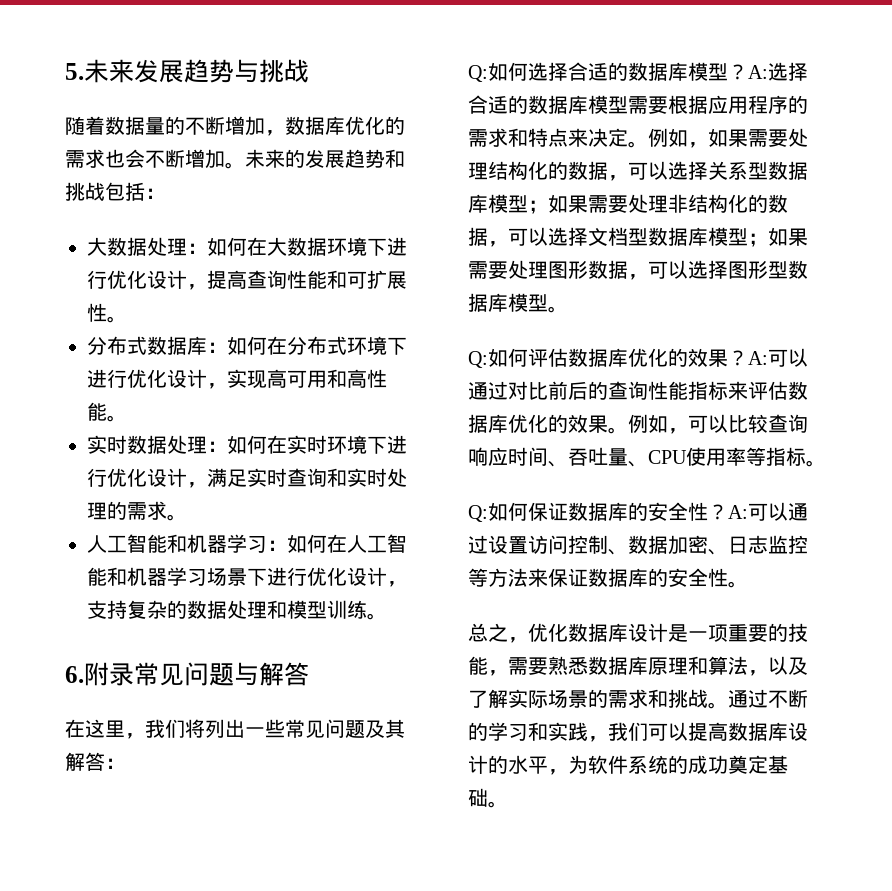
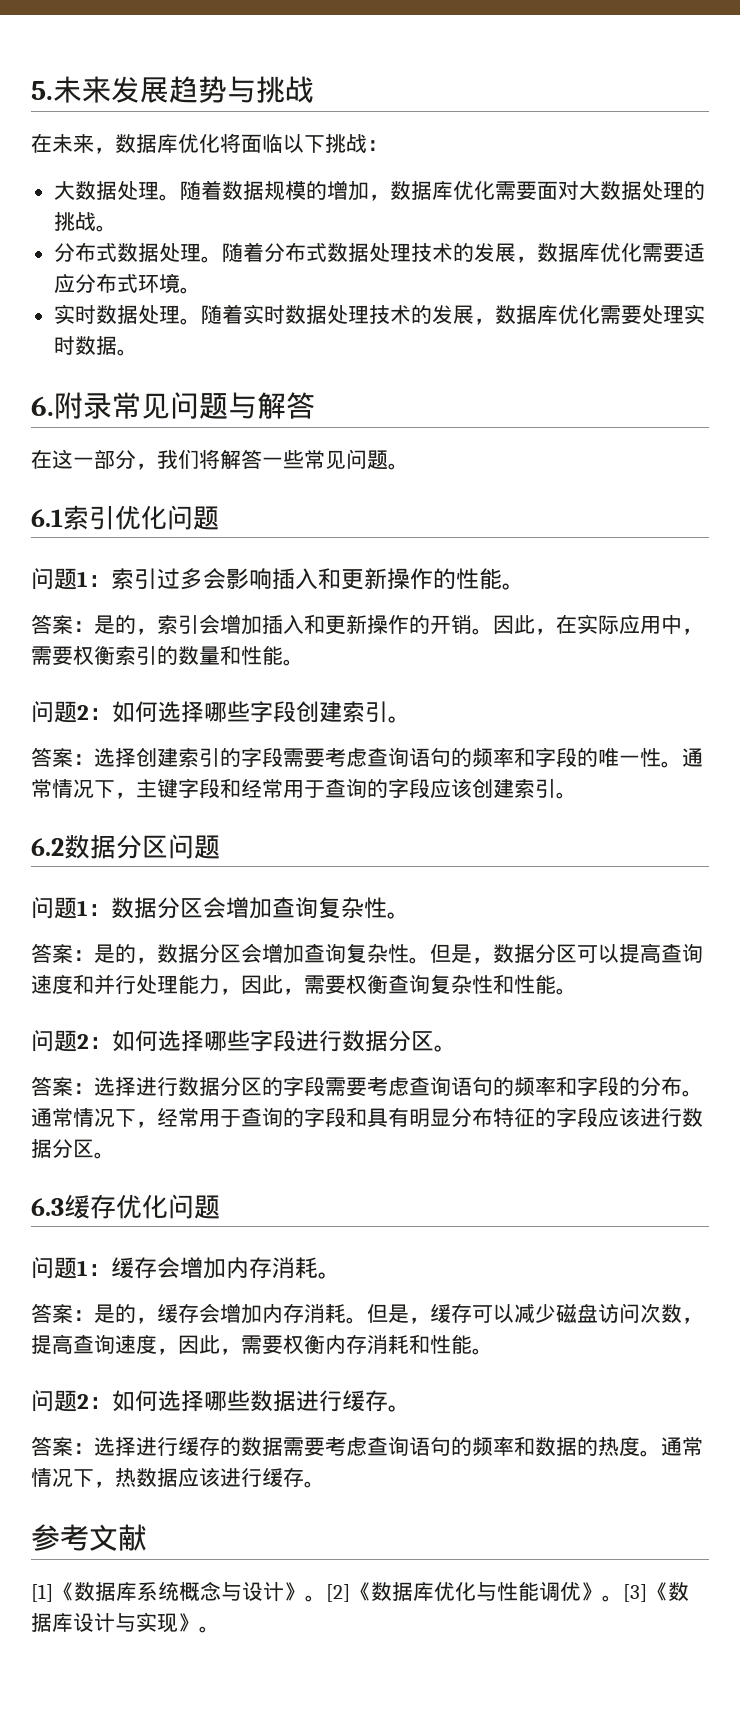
[65,116,405,136] [65,149,405,169] [65,182,165,201] [87,237,407,256] [87,270,407,290] [87,303,127,323] [87,336,407,355] [87,369,387,389] [87,402,127,422] [87,435,407,454] [87,468,407,488] [87,501,187,521] [87,534,407,553] [87,567,407,587] [87,600,367,619] 随着数据量的不断增加，数据库优化的需求也会不断增加。未来的发展趋势和挑战包括： // 大数据处理：如何在大数据环境下进行优化设计，提高查询性能和可扩展性。 // 分布式数据库：如何在分布式环境下进行优化设计，实现高可用和高性能。 // 实时数据处理：如何在实时环境下进行优化设计，满足实时查询和实时处理的需求。 // 人工智能和机器学习：如何在人工智能和机器学习场景下进行优化设计，支持复杂的数据处理和模型训练 -> [31,133,388,154] [53,180,705,201] [53,212,117,232] [53,242,705,263] [53,273,201,294] [53,304,705,325] [53,336,117,355] 在未来，数据库优化将面临以下挑战： // 大数据处理。随着数据规模的增加，数据库优化需要面对大数据处理的挑战。 // 分布式数据处理。随着分布式数据处理技术的发展，数据库优化需要适应分布式环境。 // 实时数据处理。随着实时数据处理技术的发展，数据库优化需要处理实时数据
[105,720,125,738] 里 -> [73,449,136,469] 一部分
[205,719,245,738] 列出 -> [220,449,262,469] 解答
[365,719,405,738] [65,752,125,771] [468,62,808,82] [468,95,808,114] [468,128,808,148] [468,161,808,181] [468,194,788,214] [468,227,808,247] [468,260,808,280] [468,293,568,313] [468,348,808,368] [468,381,808,400] [468,414,808,434] [468,447,826,467] [468,502,808,522] [468,535,808,555] [468,568,748,588] [468,623,808,643] [468,656,808,676] [468,689,808,709] [468,722,808,742] [468,755,788,775] [468,788,488,807] 及其解答： // Q:如何选择合适的数据库模型？A:选择合适的数据库模型需要根据应用程序的需求和特点来决定。例如，如果需要处理结构化的数据，可以选择关系型数据库模型；如果需要处理非结构化的数据，可以选择文档型数据库模型；如果需要处理图形数据，可以选择图形型数据库模型。 // Q:如何评估数据库优化的效果？A:可以通过对比前后的查询性能指标来评估数据库优化的效果。例如，可以比较查询响应时间、吞吐量、CPU使用率等指标。 // Q:如何保证数据库的安全性？A:可以通过设置访问控制、数据加密、日志监控等方法来保证数据库的安全性。 // 总之，优化数据库设计是一项重要的技能，需要熟悉数据库原理和算法，以及了解实际场景的需求和挑战。通过不断的学习和实践，我们可以提高数据库设计的水平，为软件系统的成功奠定基础 -> [388,463,409,470] [31,505,219,530] [31,568,525,590] [31,614,703,635] [31,645,304,666] [31,701,411,723] [31,747,703,768] [31,778,577,799] [31,834,220,859] [31,897,410,919] [31,943,703,964] [31,974,577,995] [31,1030,457,1052] [31,1076,703,1097] [31,1107,703,1128] [31,1139,115,1159] [31,1194,220,1219] [31,1257,341,1279] [31,1303,703,1324] [31,1334,493,1355] [31,1390,411,1412] [31,1436,703,1457] [31,1467,325,1488] [31,1524,147,1551] [31,1581,689,1602] [31,1612,199,1633] 。 // 6.1索引优化问题 // 问题1：索引过多会影响插入和更新操作的性能。 // 答案：是的，索引会增加插入和更新操作的开销。因此，在实际应用中，需要权衡索引的数量和性能。 // 问题2：如何选择哪些字段创建索引。 // 答案：选择创建索引的字段需要考虑查询语句的频率和字段的唯一性。通常情况下，主键字段和经常用于查询的字段应该创建索引。 // 6.2数据分区问题 // 问题1：数据分区会增加查询复杂性。 // 答案：是的，数据分区会增加查询复杂性。但是，数据分区可以提高查询速度和并行处理能力，因此，需要权衡查询复杂性和性能。 // 问题2：如何选择哪些字段进行数据分区。 // 答案：选择进行数据分区的字段需要考虑查询语句的频率和字段的分布。通常情况下，经常用于查询的字段和具有明显分布特征的字段应该进行数据分区。 // 6.3缓存优化问题 // 问题1：缓存会增加内存消耗。 // 答案：是的，缓存会增加内存消耗。但是，缓存可以减少磁盘访问次数，提高查询速度，因此，需要权衡内存消耗和性能。 // 问题2：如何选择哪些数据进行缓存。 // 答案：选择进行缓存的数据需要考虑查询语句的频率和数据的热度。通常情况下，热数据应该进行缓存。 // 参考文献 // [1]《数据库系统概念与设计》。[2]《数据库优化与性能调优》。[3]《数据库设计与实现》

